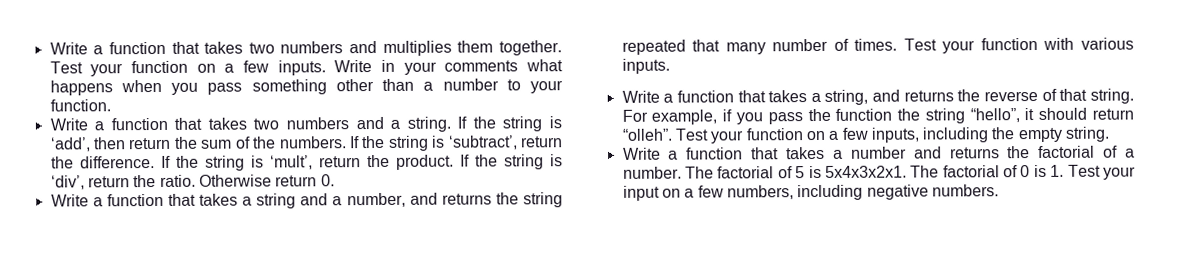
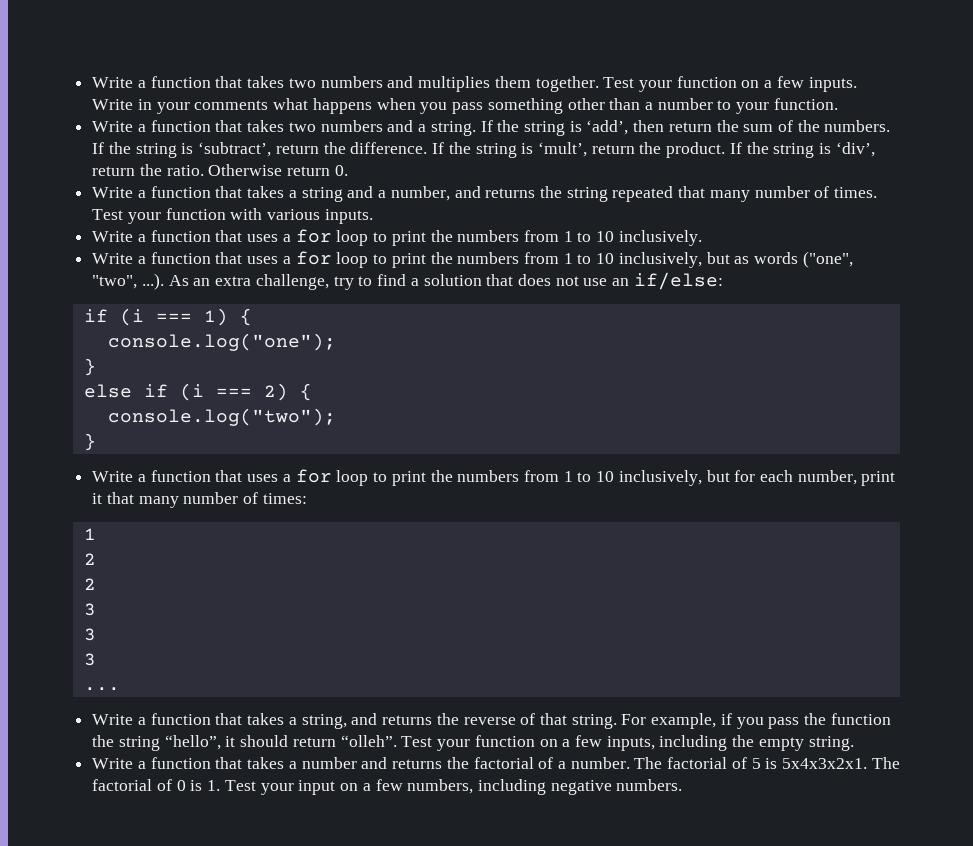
(670, 66) none -> [92,229,702,246] [92,251,853,268] [92,272,723,290] [83,308,252,326] [107,333,336,351] [83,358,96,376] [83,383,312,401] [107,408,336,426] [83,433,96,451] [92,469,896,486] [92,492,307,508] [83,528,96,540] [83,553,96,565] [83,578,96,590] [83,603,96,616] [83,628,96,641] [83,653,96,666] [83,687,120,691] // Write a function that uses a for loop to print the numbers from 1 to 10 inclusively. // Write a function that uses a for loop to print the numbers from 1 to 10 inclusively, but as words ("one", "two", ...). As an extra challenge, try to find a solution that does not use an if/else: // if (i === 1) { // console.log("one"); // } // else if (i === 2) { // console.log("two"); // } // Write a function that uses a for loop to print the numbers from 1 to 10 inclusively, but for each number, print it that many number of times: // 1 // 2 // 2 // 3 // 3 // 3 // ...

